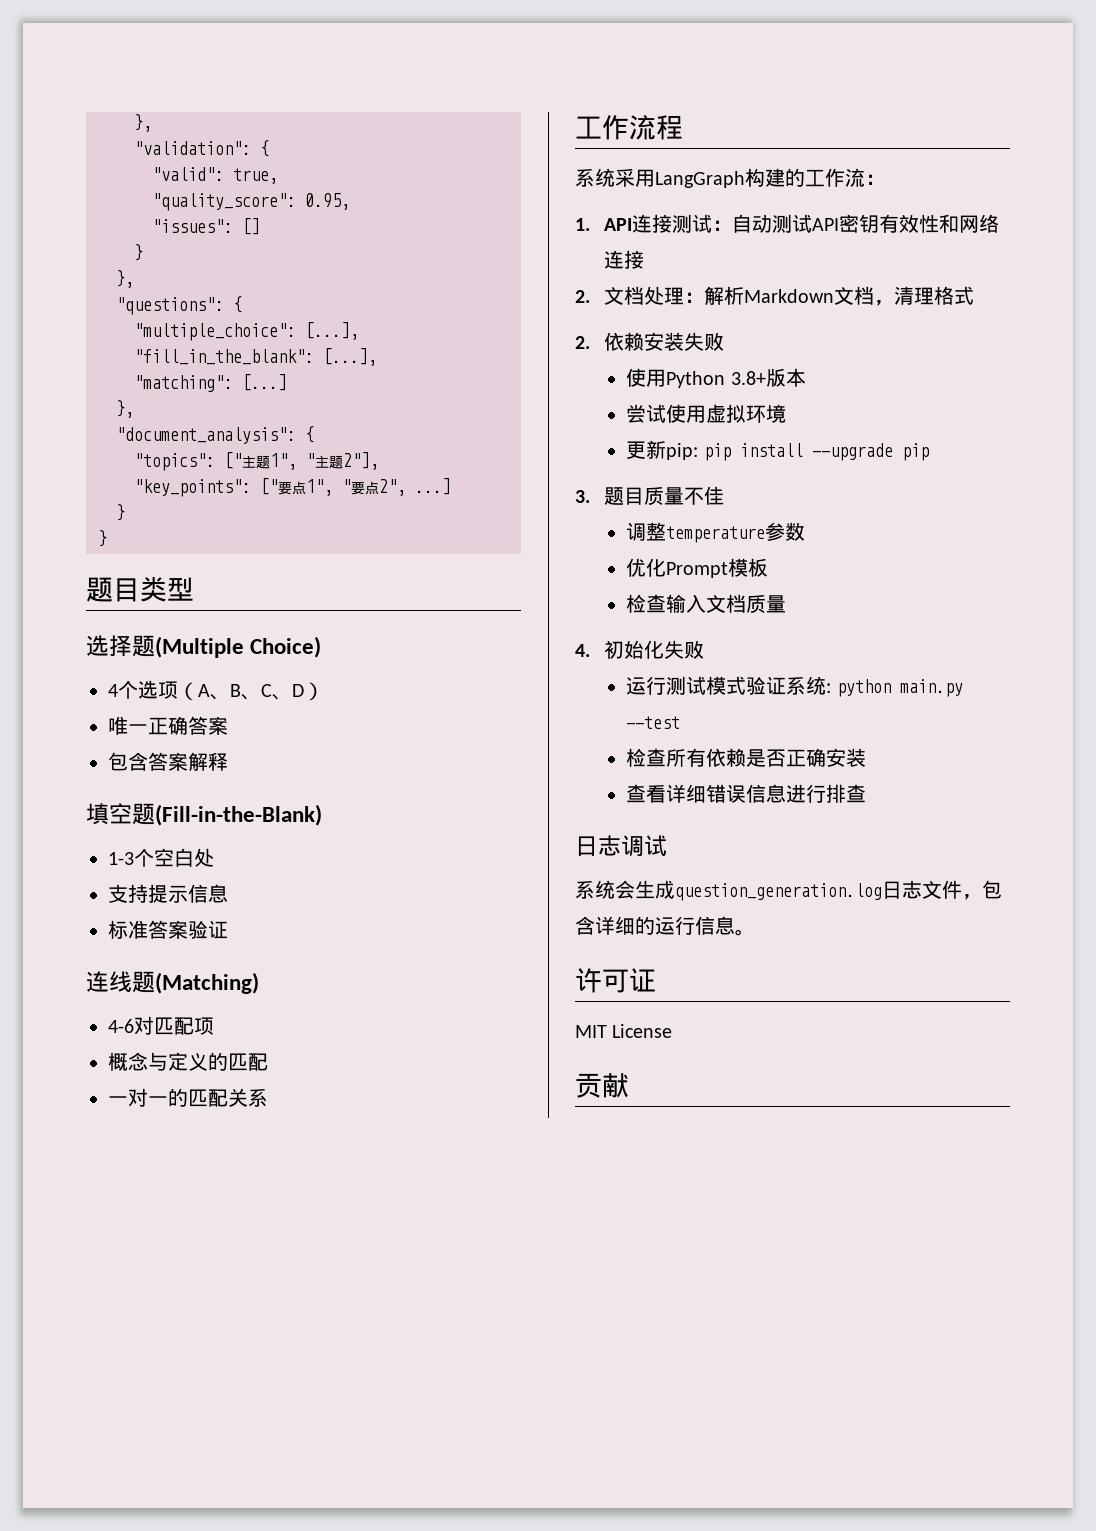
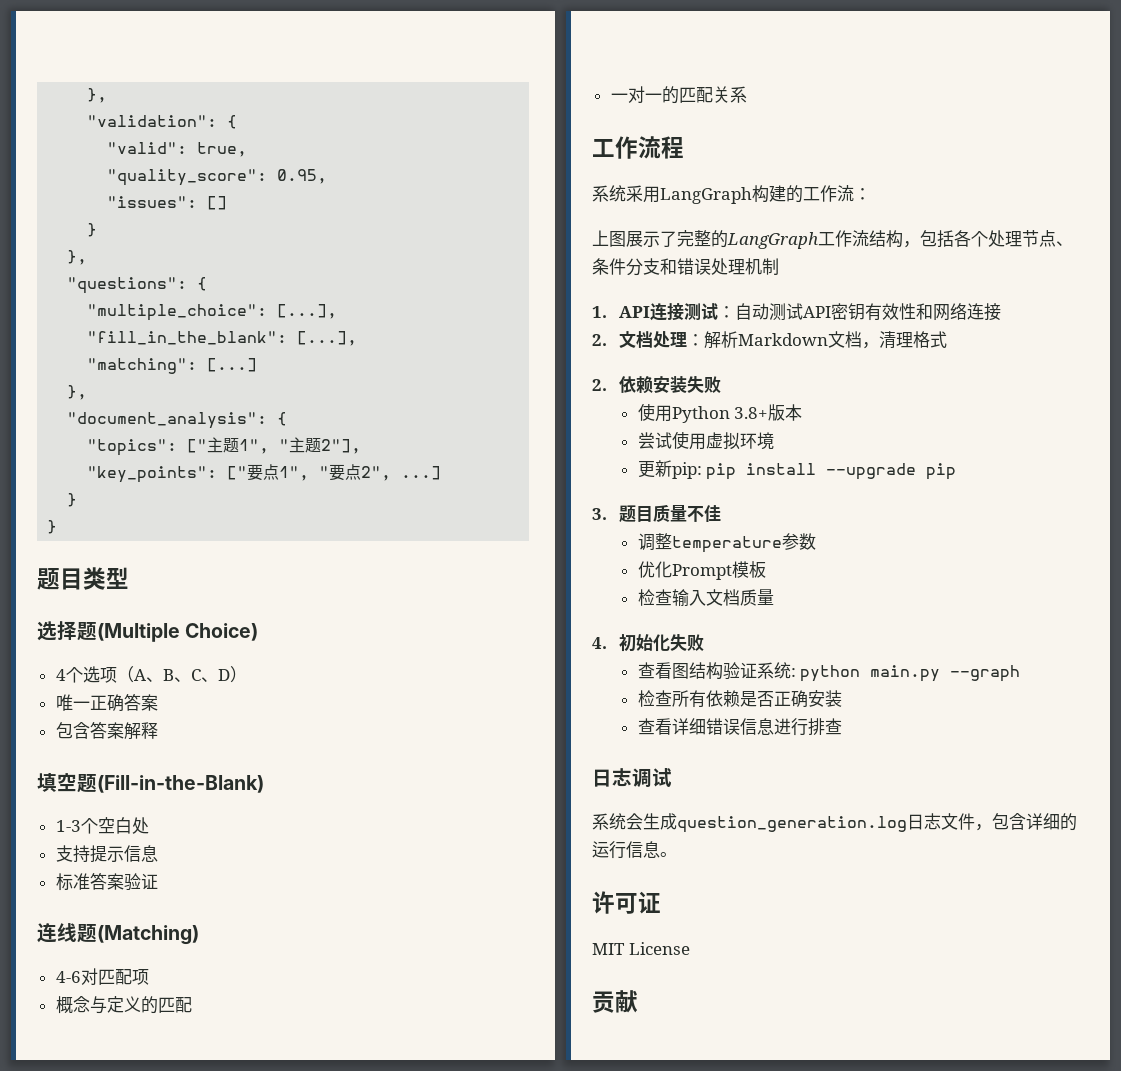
(885, 179) none -> [592,230,1073,249] [592,258,779,276] // 上图展示了完整的LangGraph工作流结构，包括各个处理节点、条件分支和错误处理机制
[626,676,747,695] 运行测试模式 -> [637,662,723,680] 查看图结构
[626,716,681,729] --test -> [950,665,1021,682] --graph

